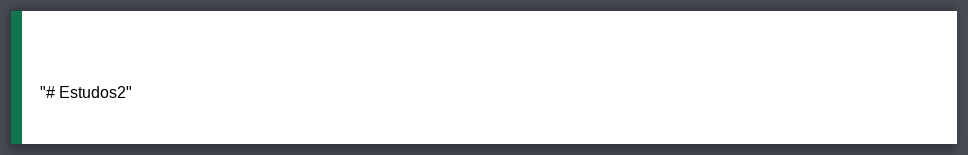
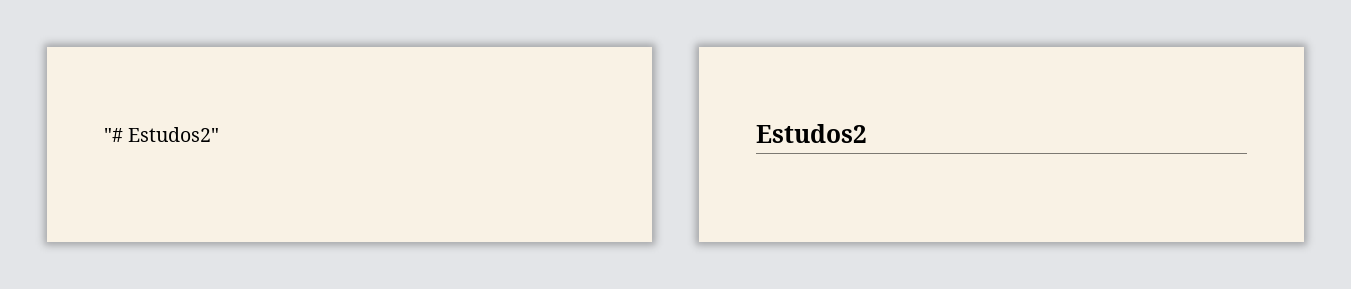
(133, 92) none -> [756,124,867,143] // Estudos2

